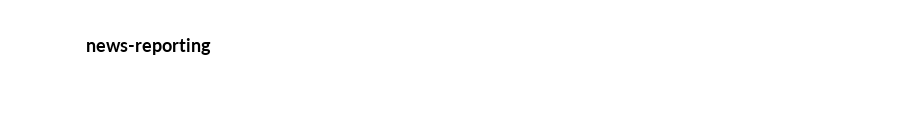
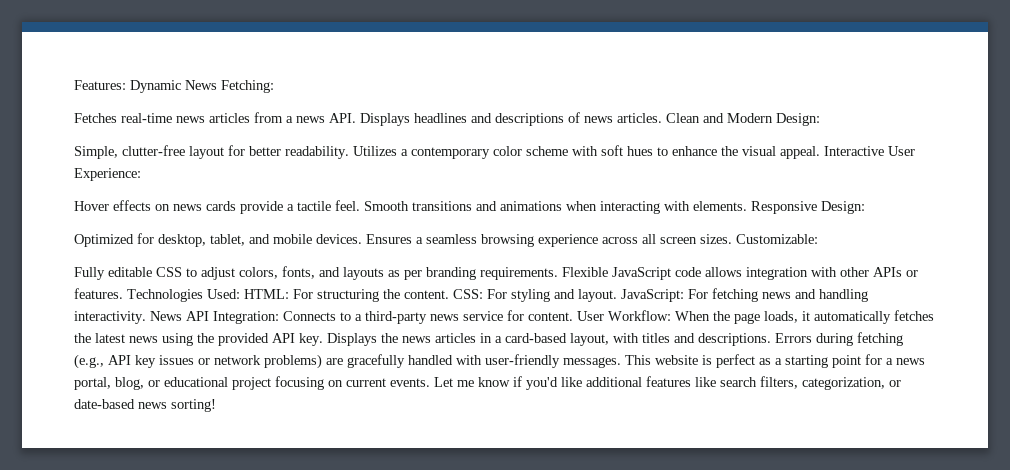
[86,38,211,55] news-reporting -> [74,80,274,93] [74,112,820,126] [74,145,915,159] [74,168,141,181] [74,200,865,214] [74,233,818,247] [74,266,918,280] [74,288,868,302] [74,310,934,324] [74,332,903,346] [74,354,925,369] [74,376,901,390] [74,399,216,412] Features: Dynamic News Fetching: // Fetches real-time news articles from a news API. Displays headlines and descriptions of news articles. Clean and Modern Design: // Simple, clutter-free layout for better readability. Utilizes a contemporary color scheme with soft hues to enhance the visual appeal. Interactive User Experience: // Hover effects on news cards provide a tactile feel. Smooth transitions and animations when interacting with elements. Responsive Design: // Optimized for desktop, tablet, and mobile devices. Ensures a seamless browsing experience across all screen sizes. Customizable: // Fully editable CSS to adjust colors, fonts, and layouts as per branding requirements. Flexible JavaScript code allows integration with other APIs or features. Technologies Used: HTML: For structuring the content. CSS: For styling and layout. JavaScript: For fetching news and handling interactivity. News API Integration: Connects to a third-party news service for content. User Workflow: When the page loads, it automatically fetches the latest news using the provided API key. Displays the news articles in a card-based layout, with titles and descriptions. Errors during fetching (e.g., API key issues or network problems) are gracefully handled with user-friendly messages. This website is perfect as a starting point for a news portal, blog, or educational project focusing on current events. Let me know if you'd like additional features like search filters, categorization, or date-based news sorting!

